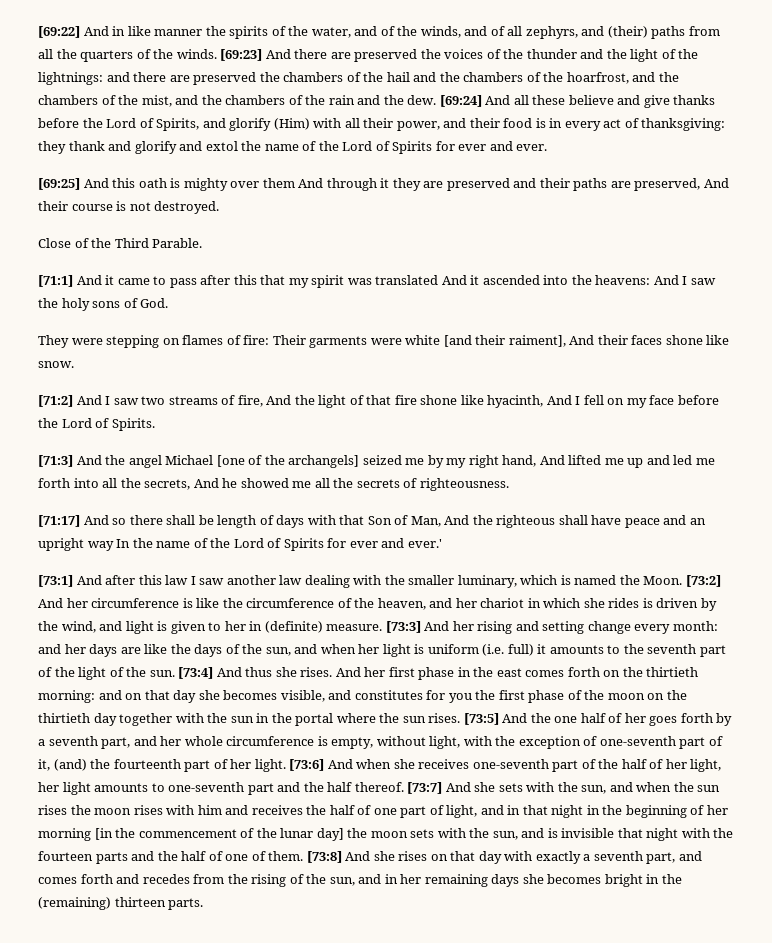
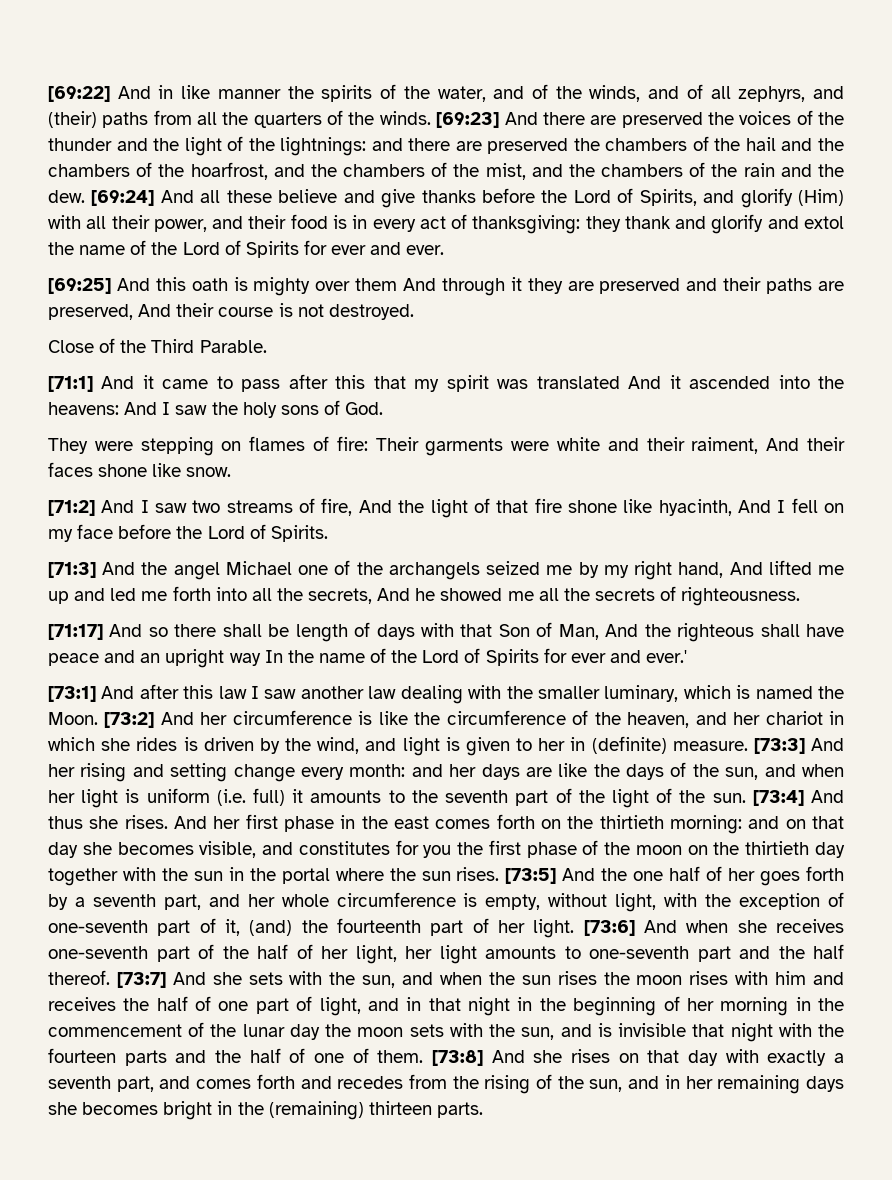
[443,335,566,347] [and their raiment], -> [607,437,759,454] and their raiment,
[216,455,360,468] [one of the archangels] -> [298,560,480,580] one of the archangels
[94,828,113,840] [in -> [795,997,811,1011] in
[316,828,344,841] day] -> [289,1024,320,1040] day

